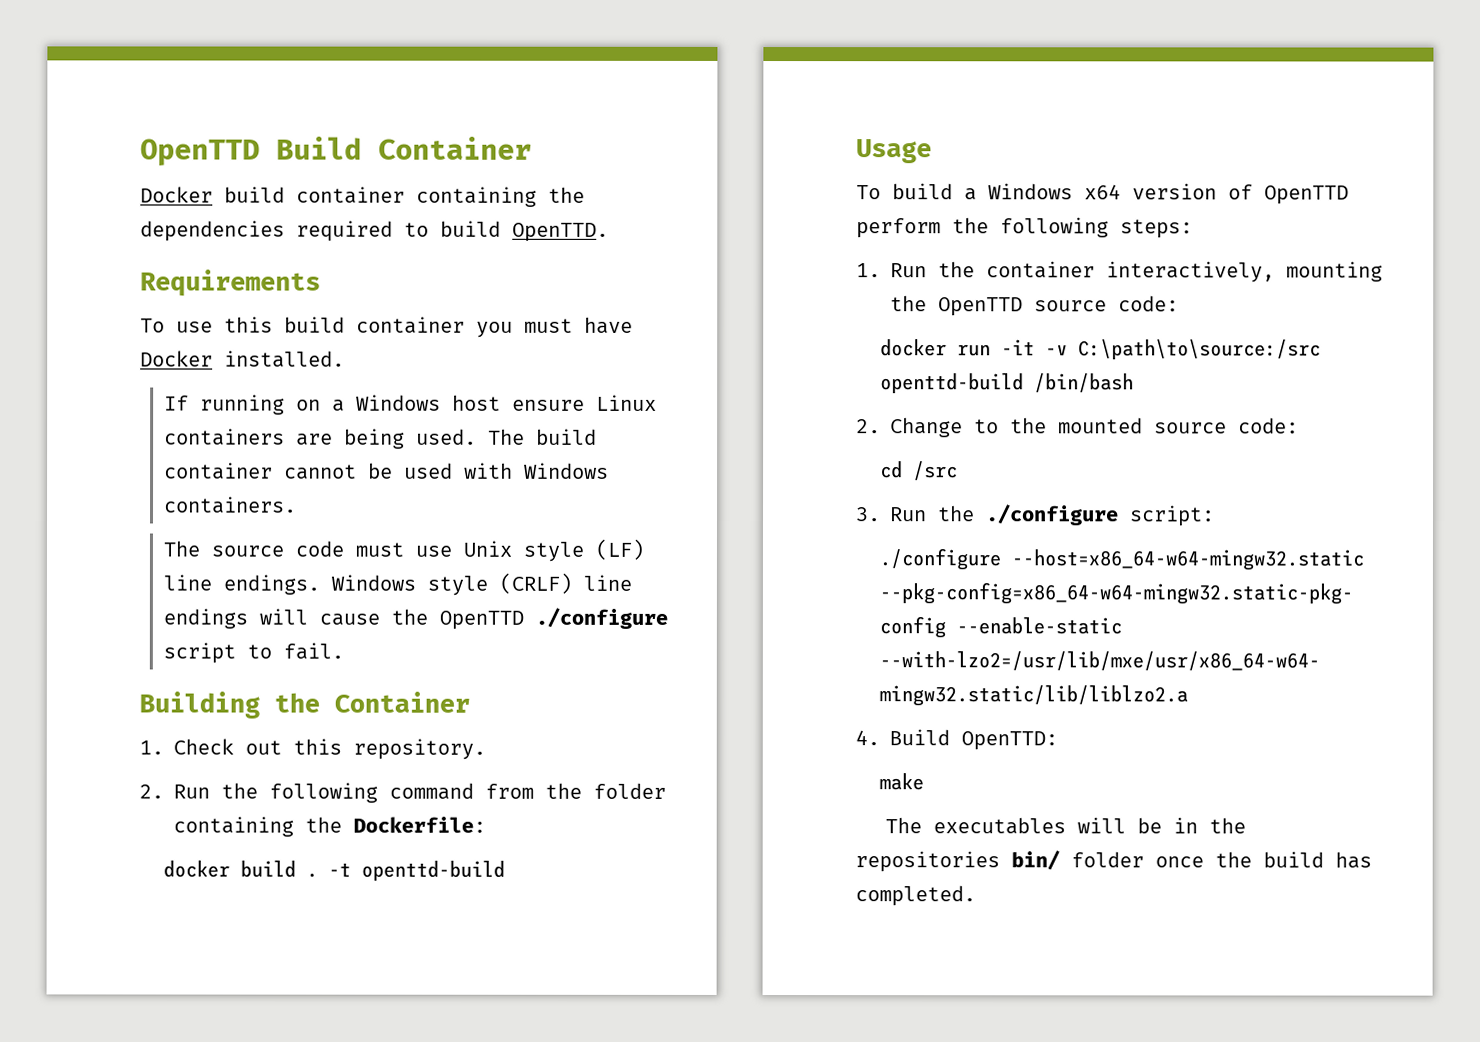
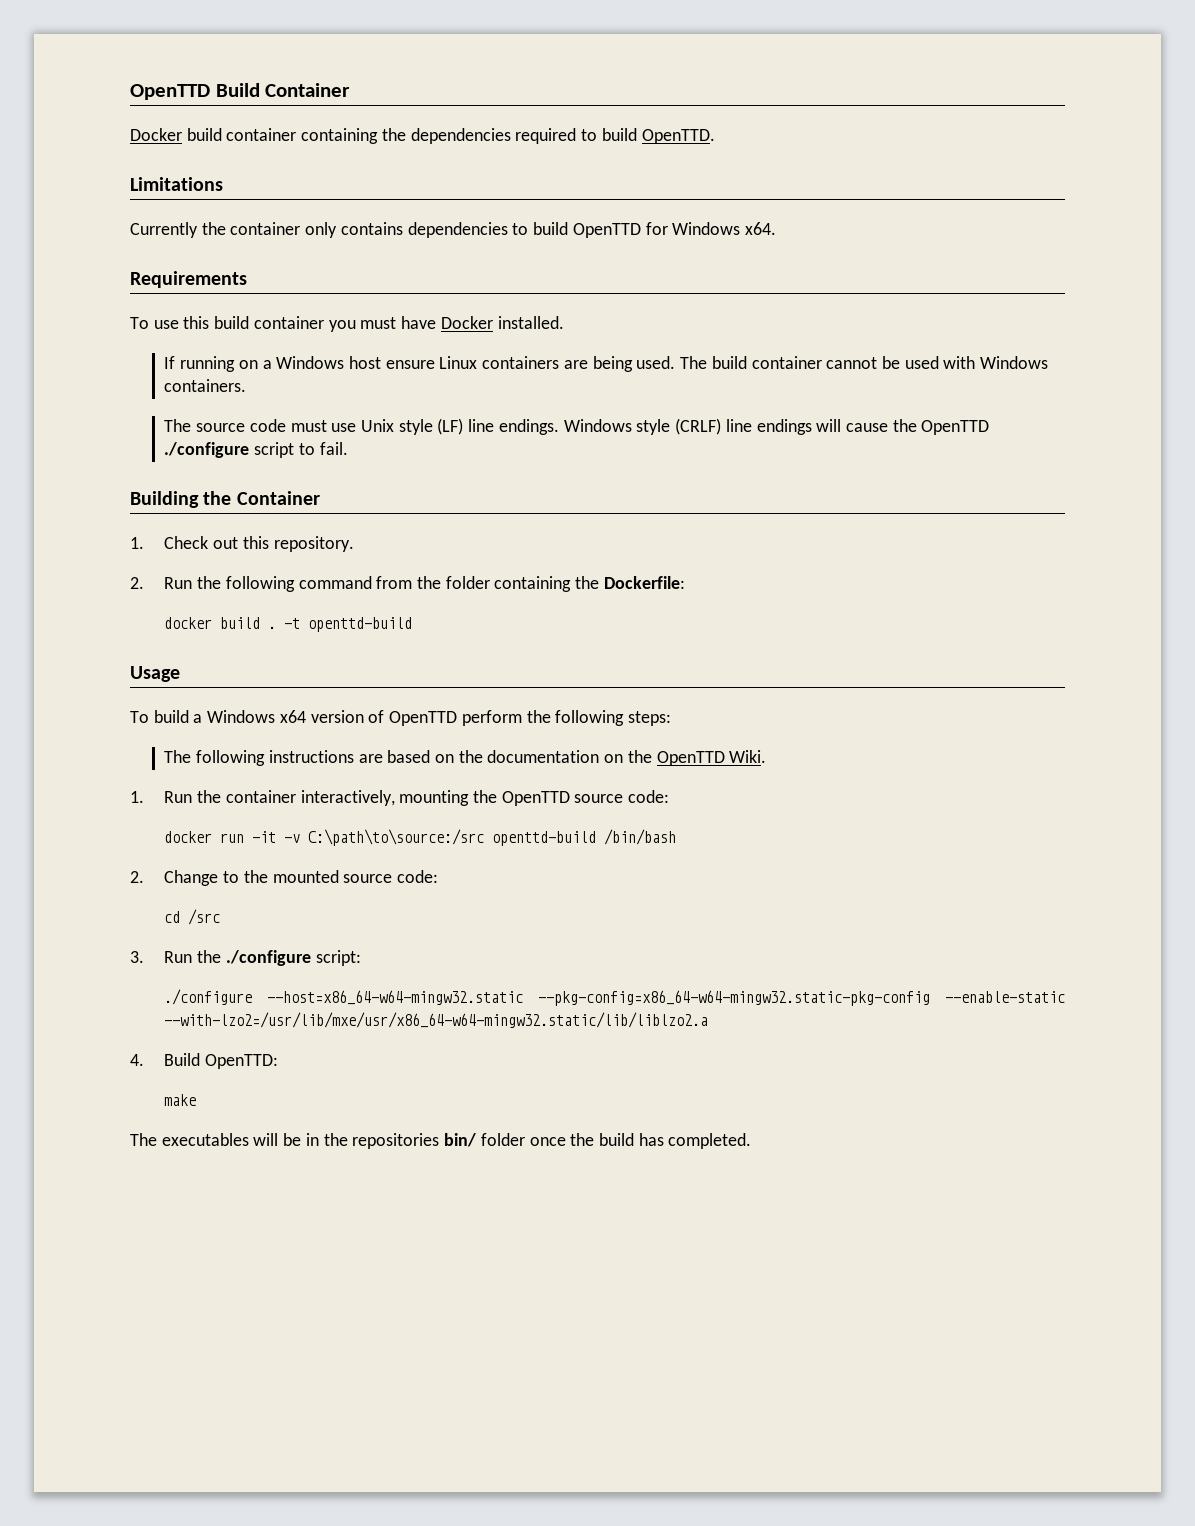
(609, 232) none -> [130,177,223,191] [130,222,776,238] // Limitations // Currently the container only contains dependencies to build OpenTTD for Windows x64.
(1193, 229) none -> [164,750,767,766] // The following instructions are based on the documentation on the OpenTTD Wiki.

